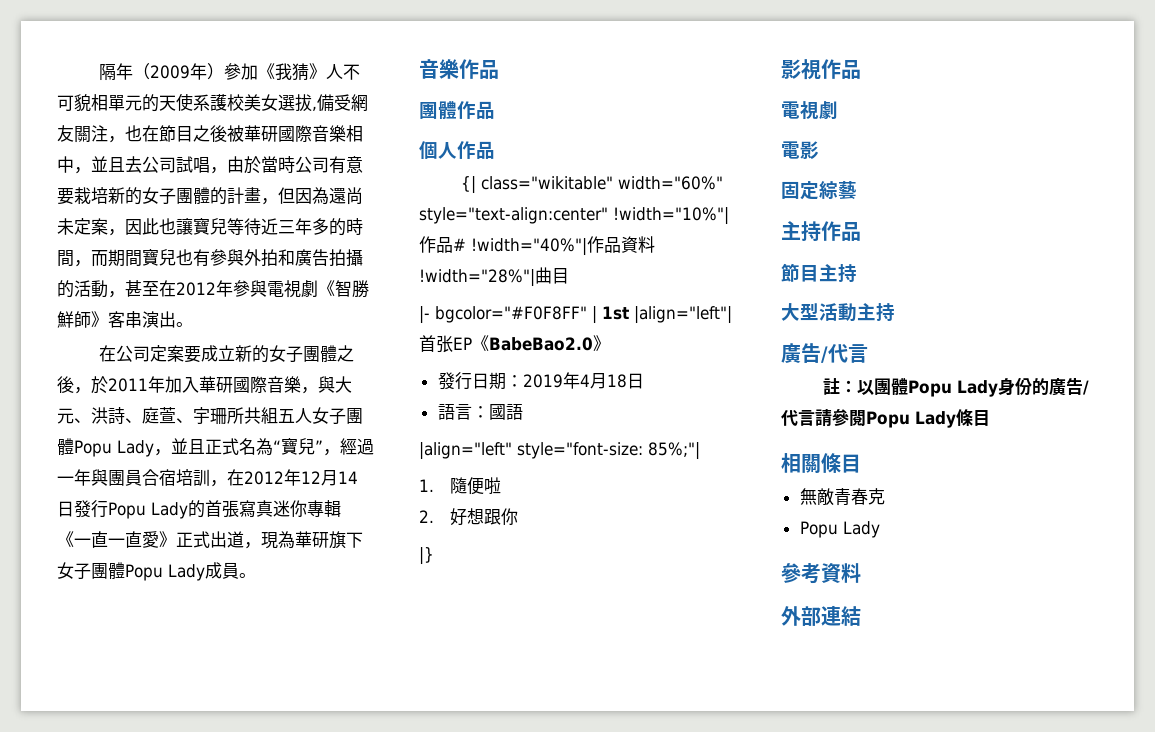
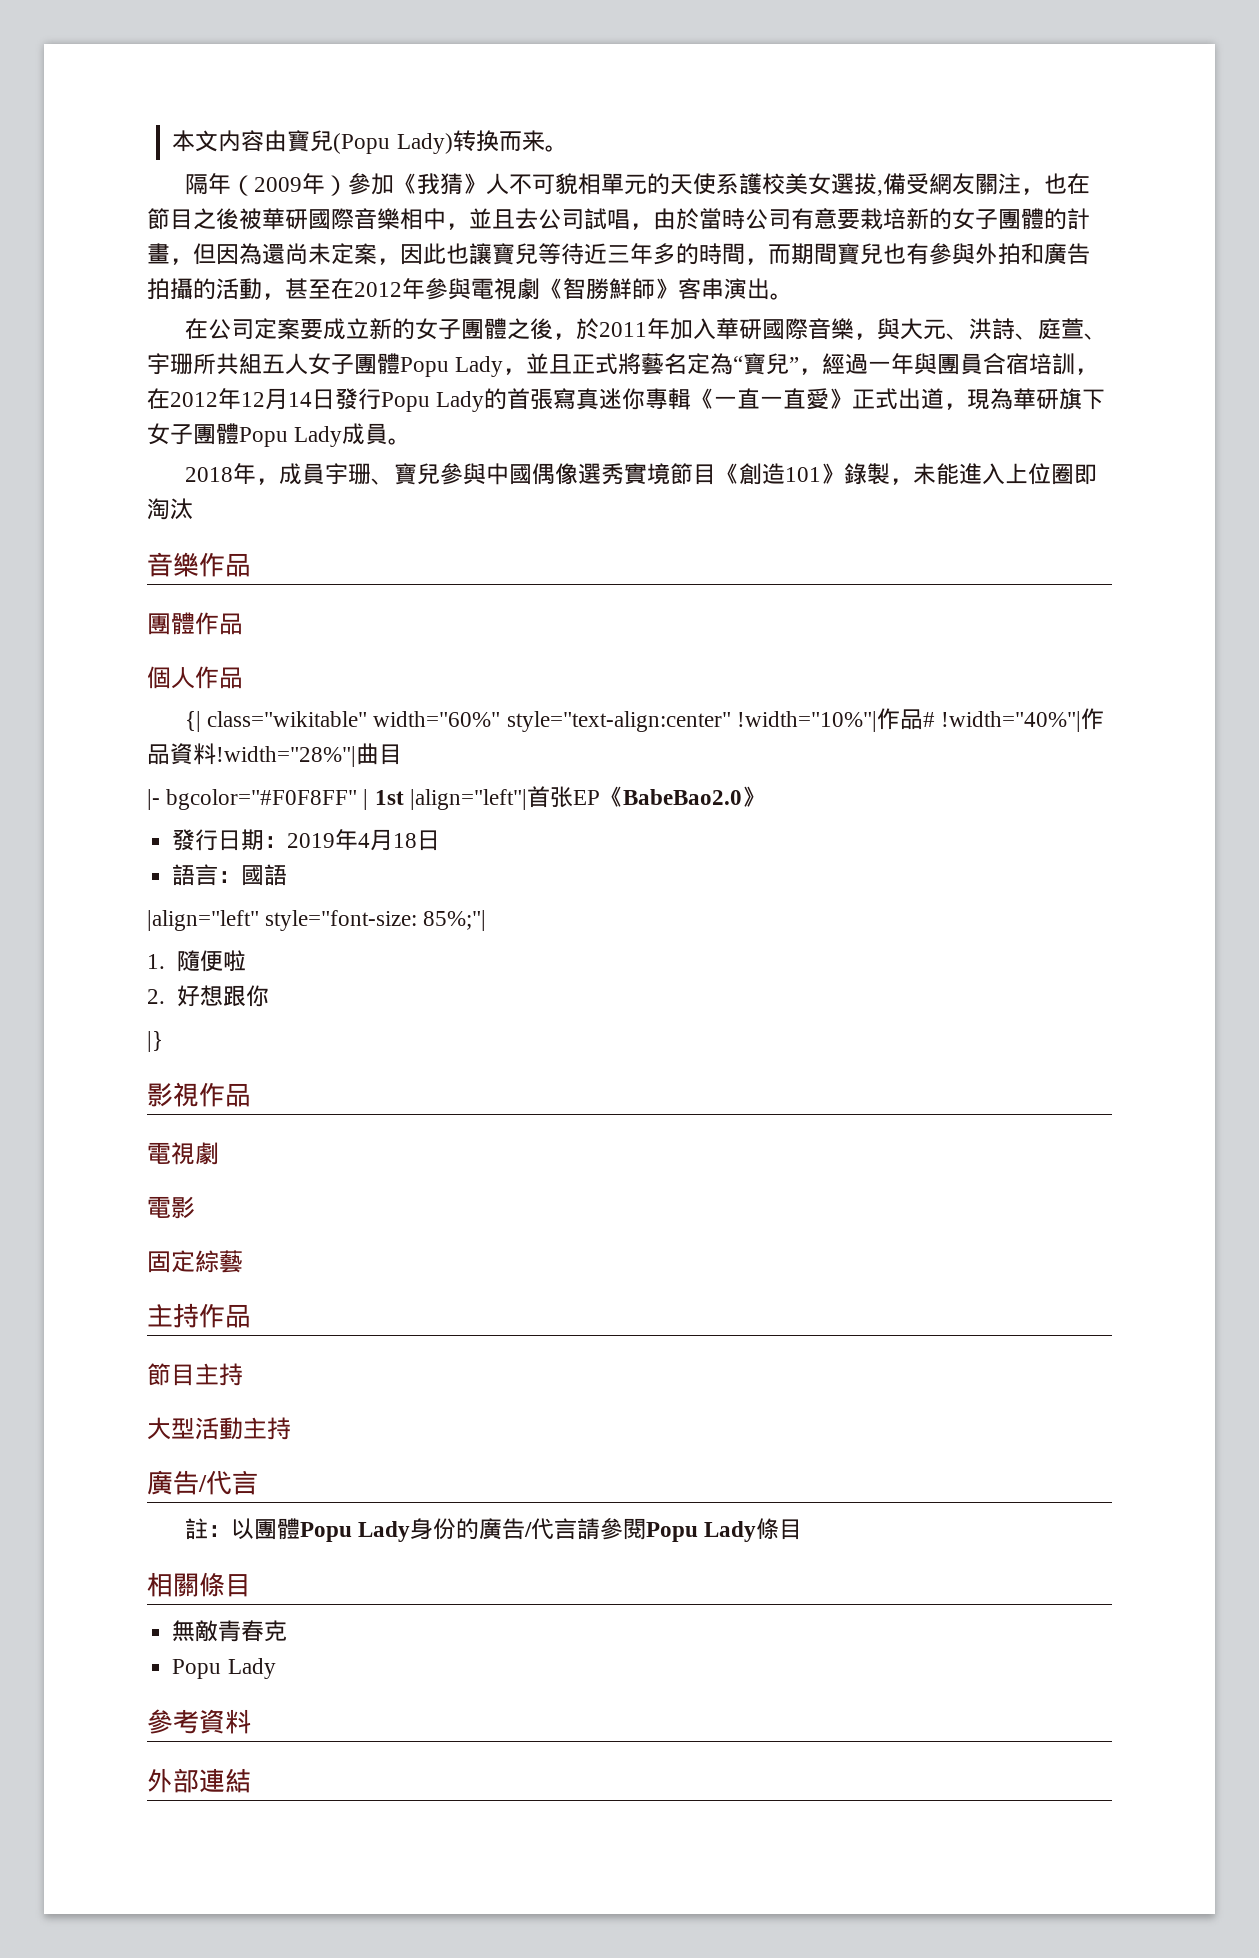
(98, 72) none -> [172,130,568,154] 本文内容由寶兒(Popu Lady)转换而来。 //
[239,438,256,455] 名 -> [618,353,711,375] 將藝名定
(256, 575) none -> [184,463,1097,485] [147,498,193,520] // 2018年，成員宇珊、寶兒參與中國偶像選秀實境節目《創造101》錄製，未能進入上位圈即淘汰

